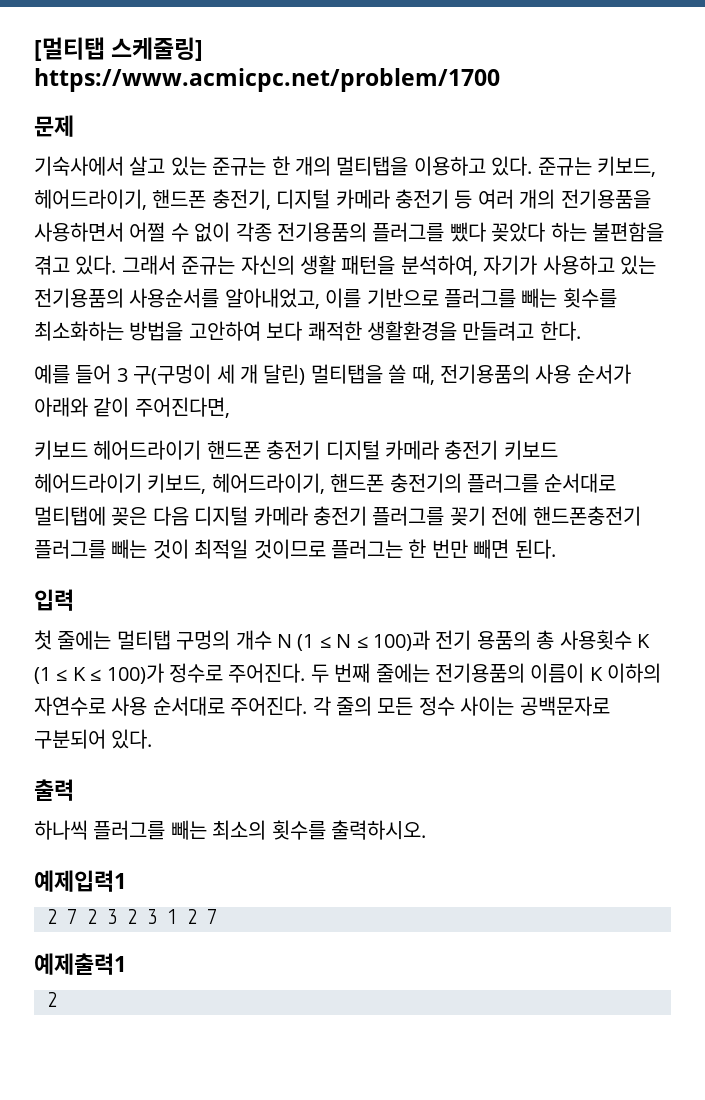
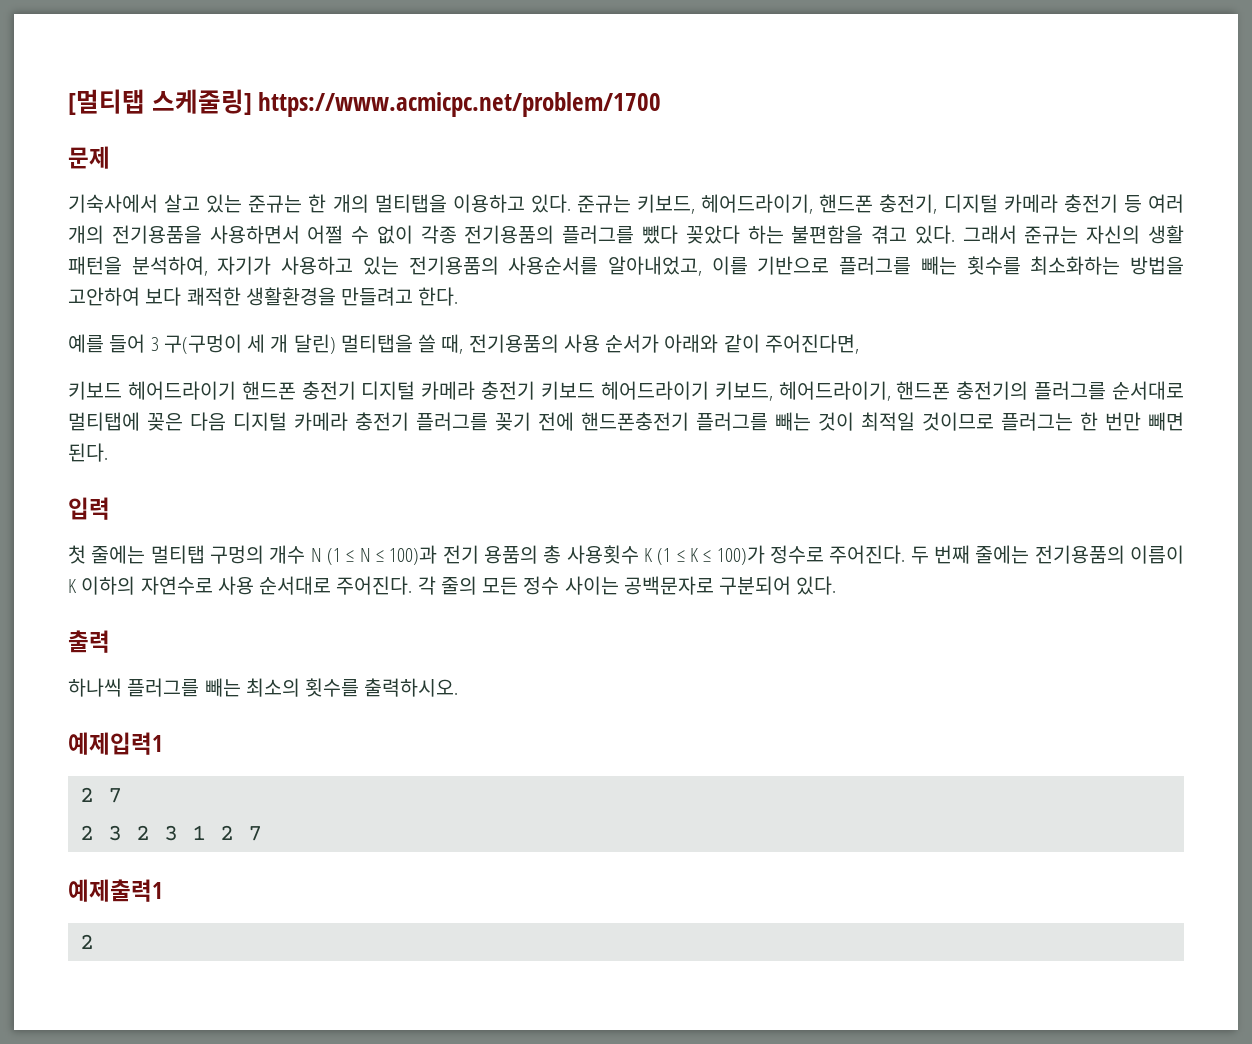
(76, 916) none -> (122, 795) //

